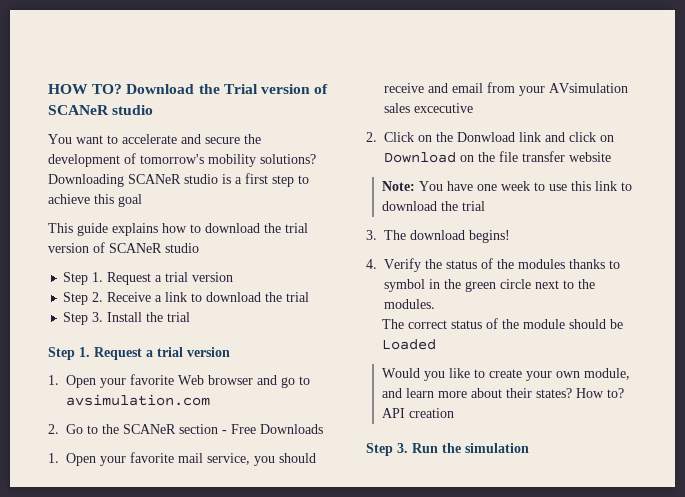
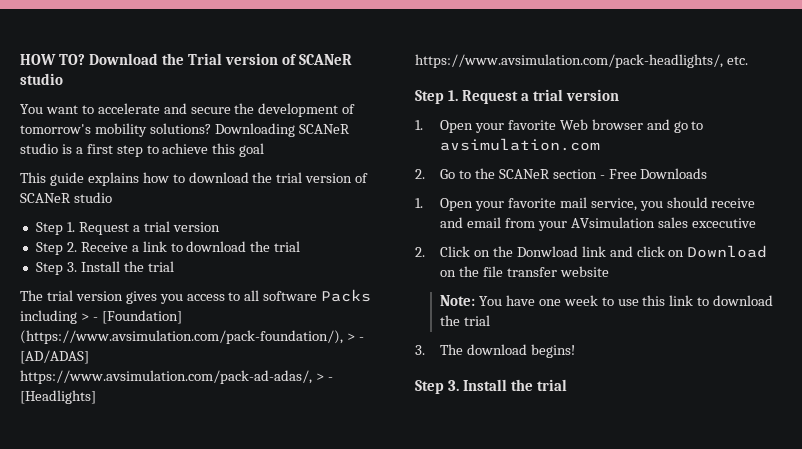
(191, 317) none -> [20,289,372,304] [20,310,182,324] [20,330,364,344] [20,350,89,364] [20,370,333,384] [20,390,96,404] [415,54,748,68] // The trial version gives you access to all software Packs including > - [Foundation] (https://www.avsimulation.com/pack-foundation/), > - [AD/ADAS] https://www.avsimulation.com/pack-ad-adas/, > - [Headlights] https://www.avsimulation.com/pack-headlights/, etc.
[366,258,620,272] [384,279,595,292] [384,299,435,309] [381,318,623,329] [381,339,436,350] [381,368,630,381] [381,388,624,398] [381,408,454,418] [366,443,529,456] // 4. Verify the status of the modules thanks to symbol in the green circle next to the modules. // The correct status of the module should be Loaded // Would you like to create your own module, and learn more about their states? How to? API creation // Step 3. Run the simulation -> [415,379,567,394] // Step 3. Install the trial

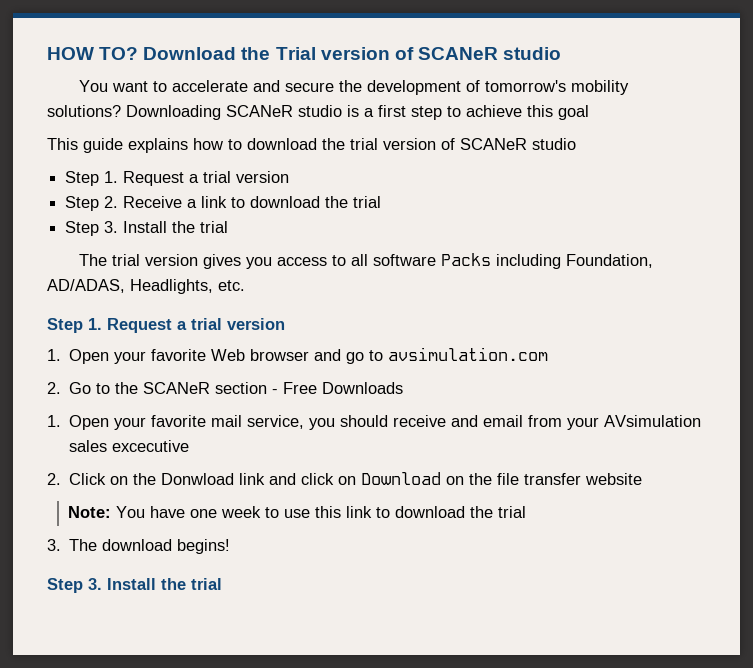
[80,310,182,324] [20,330,364,344] [20,350,89,364] [20,370,333,384] [20,390,96,404] [415,54,723,68] > - [Foundation] (https://www.avsimulation.com/pack-foundation/), > - [AD/ADAS] https://www.avsimulation.com/pack-ad-adas/, > - [Headlights] https://www.avsimulation.com/pack-headlights/, -> [565,254,653,268] [47,279,213,294] Foundation, AD/ADAS, Headlights,

